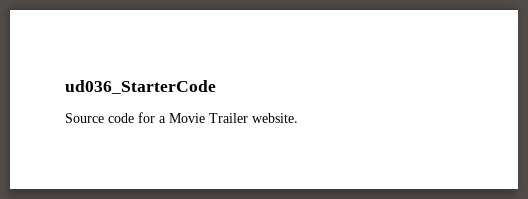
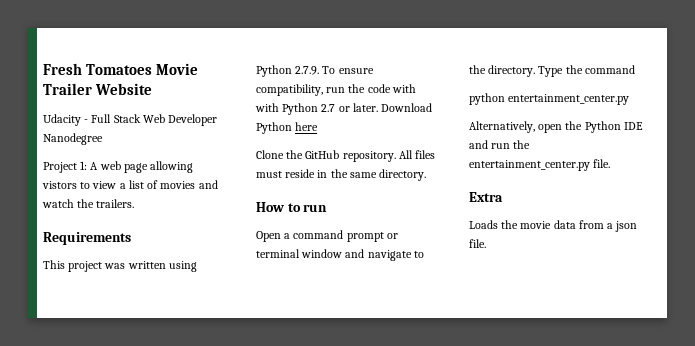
[65,80,216,94] [65,112,298,123] ud036_StarterCode // Source code for a Movie Trailer website. -> [43,63,199,75] [43,83,153,95] [43,114,218,126] [43,133,103,145] [43,161,194,173] [42,180,218,189] [42,199,135,208] [43,232,131,245] [43,260,197,272] [256,65,374,77] [256,84,416,96] [255,103,433,115] [256,122,319,134] [256,150,436,162] [256,169,427,181] [256,202,328,212] [256,230,398,242] [256,249,424,261] [469,65,635,77] [469,93,630,105] [469,121,643,133] [469,140,531,149] [469,159,611,171] [469,192,503,202] [469,220,638,232] [469,239,486,248] Fresh Tomatoes Movie Trailer Website // Udacity - Full Stack Web Developer Nanodegree // Project 1: A web page allowing vistors to view a list of movies and watch the trailers. // Requirements // This project was written using Python 2.7.9. To ensure compatibility, run the code with with Python 2.7 or later. Download Python here // Clone the GitHub repository. All files must reside in the same directory. // How to run // Open a command prompt or terminal window and navigate to the directory. Type the command // python entertainment_center.py // Alternatively, open the Python IDE and run the entertainment_center.py file. // Extra // Loads the movie data from a json file.

